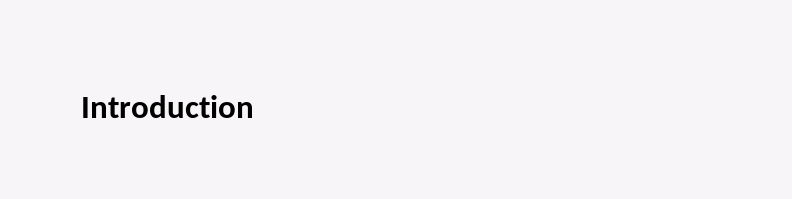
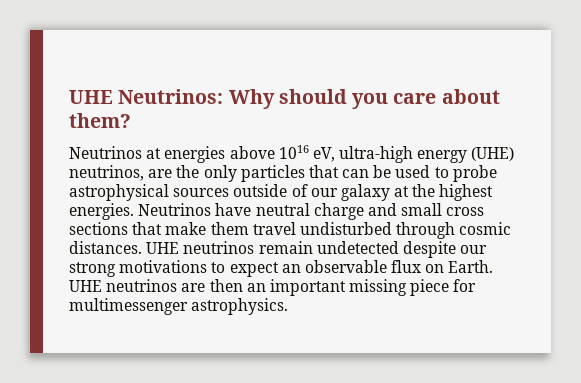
[81,95,254,118] Introduction -> [69,89,500,109] [69,113,131,128] [69,145,515,163] [69,165,497,182] [69,184,494,201] [69,203,485,220] [69,222,512,239] [69,241,488,258] [69,260,494,277] [69,279,477,296] [69,298,289,315] UHE Neutrinos: Why should you care about them? // Neutrinos at energies above 1016 eV, ultra-high energy (UHE) neutrinos, are the only particles that can be used to probe astrophysical sources outside of our galaxy at the highest energies. Neutrinos have neutral charge and small cross sections that make them travel undisturbed through cosmic distances. UHE neutrinos remain undetected despite our strong motivations to expect an observable flux on Earth. UHE neutrinos are then an important missing piece for multimessenger astrophysics.

